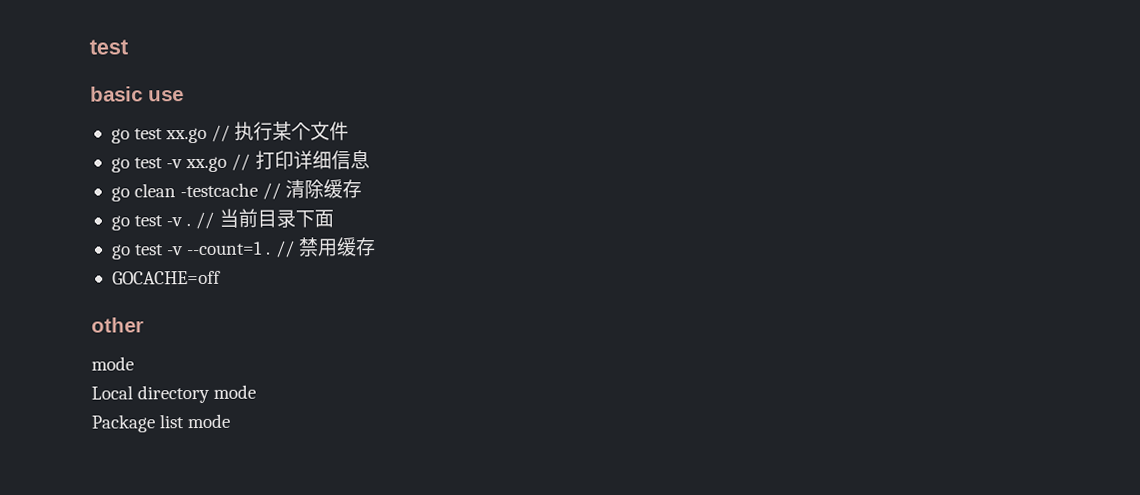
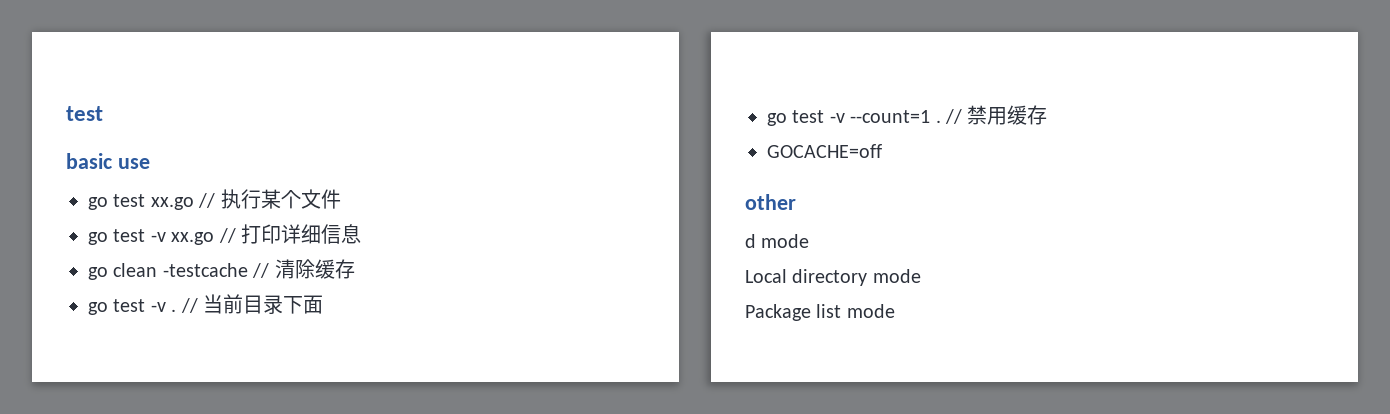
(144, 325) none -> [745,234,756,248] d

